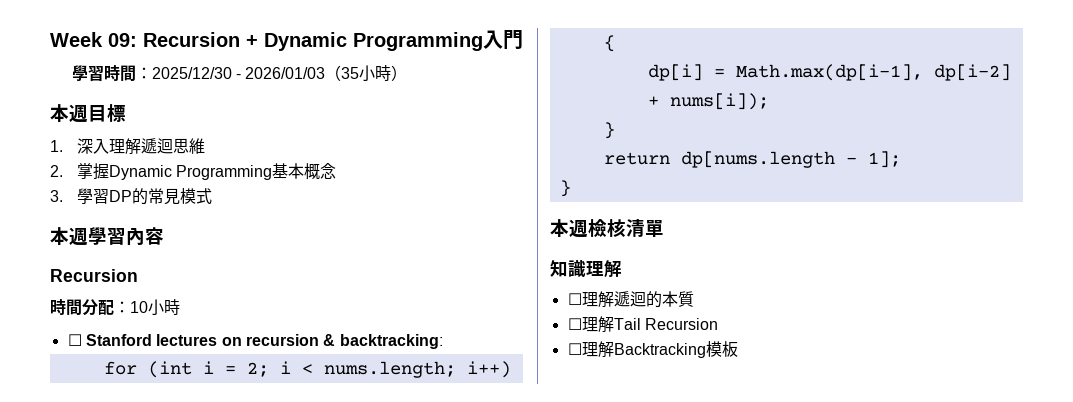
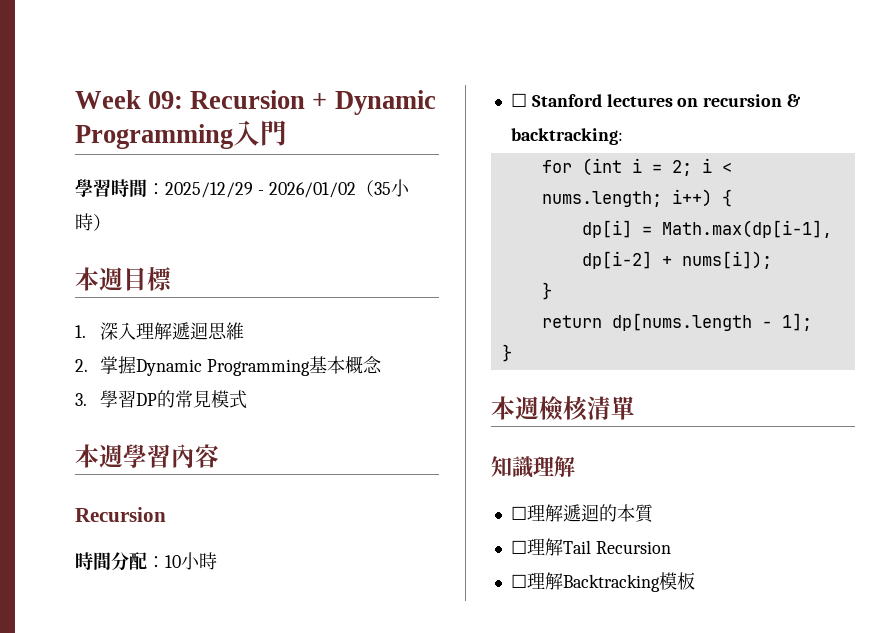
[151,67,326,79] 2025/12/30 - 2026/01/03 -> [165,182,356,198] 2025/12/29 - 2026/01/02

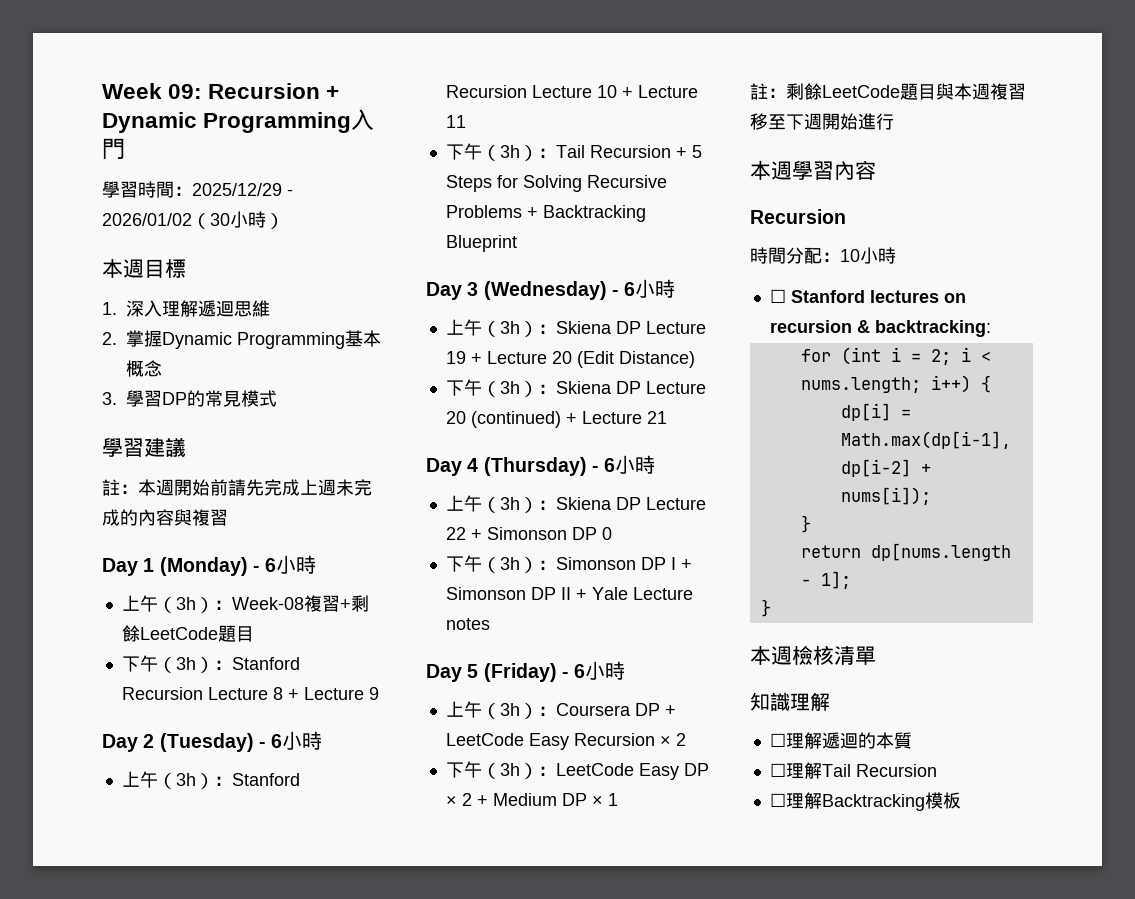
[373,182,391,195] 35 -> [210,213,230,226] 30
(247, 399) none -> [102,437,186,457] [102,479,372,496] [102,509,228,526] [102,555,317,576] [121,595,369,613] [121,625,254,642] [121,655,300,673] [121,687,379,700] [102,731,323,752] [121,771,300,789] [445,85,698,98] [445,115,466,128] [445,143,702,161] [445,175,667,192] [445,205,646,222] [445,235,517,252] [426,279,676,300] [445,319,706,337] [445,351,695,368] [445,379,706,397] [445,411,667,428] [426,455,656,476] [445,495,706,513] [445,527,612,540] [445,555,692,573] [445,587,693,600] [445,618,490,630] [426,661,626,682] [445,701,676,719] [445,733,686,750] [445,761,709,780] [445,793,618,806] [750,83,1026,100] [750,113,894,130] // 學習建議 // 註：本週開始前請先完成上週未完成的內容與複習 // Day 1 (Monday) - 6小時 // 上午（3h）：Week-08複習+剩餘LeetCode題目 // 下午（3h）：Stanford Recursion Lecture 8 + Lecture 9 // Day 2 (Tuesday) - 6小時 // 上午（3h）：Stanford Recursion Lecture 10 + Lecture 11 // 下午（3h）：Tail Recursion + 5 Steps for Solving Recursive Problems + Backtracking Blueprint // Day 3 (Wednesday) - 6小時 // 上午（3h）：Skiena DP Lecture 19 + Lecture 20 (Edit Distance) // 下午（3h）：Skiena DP Lecture 20 (continued) + Lecture 21 // Day 4 (Thursday) - 6小時 // 上午（3h）：Skiena DP Lecture 22 + Simonson DP 0 // 下午（3h）：Simonson DP I + Simonson DP II + Yale Lecture notes // Day 5 (Friday) - 6小時 // 上午（3h）：Coursera DP + LeetCode Easy Recursion × 2 // 下午（3h）：LeetCode Easy DP × 2 + Medium DP × 1 // 註：剩餘LeetCode題目與本週複習移至下週開始進行

